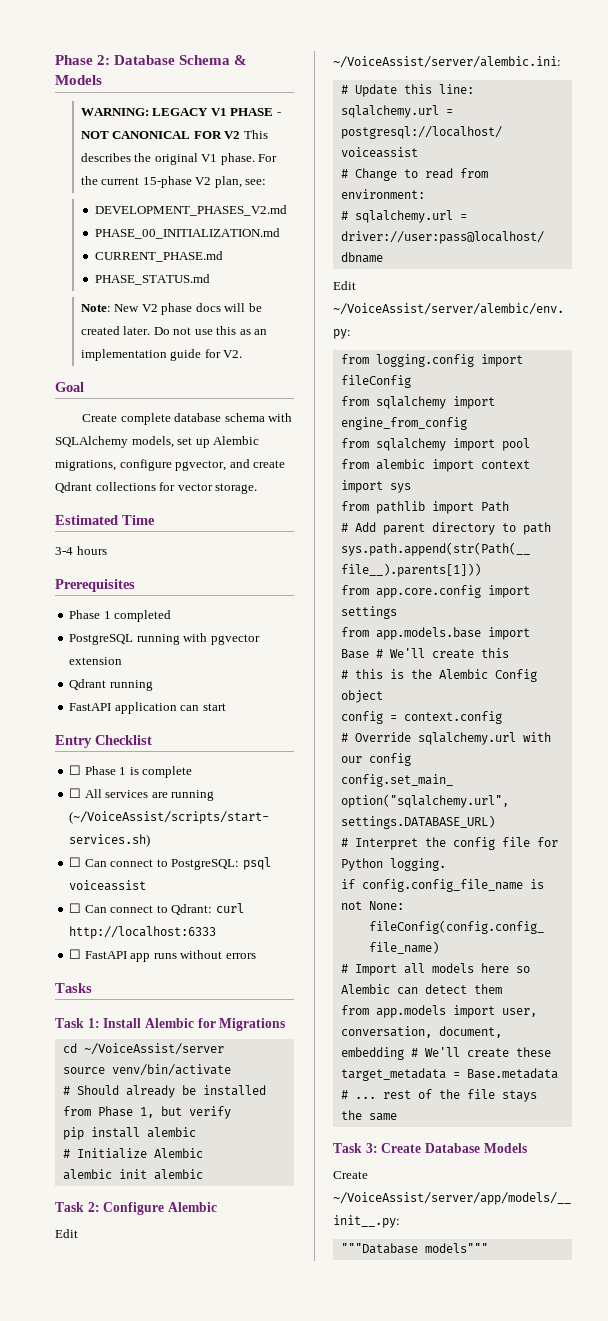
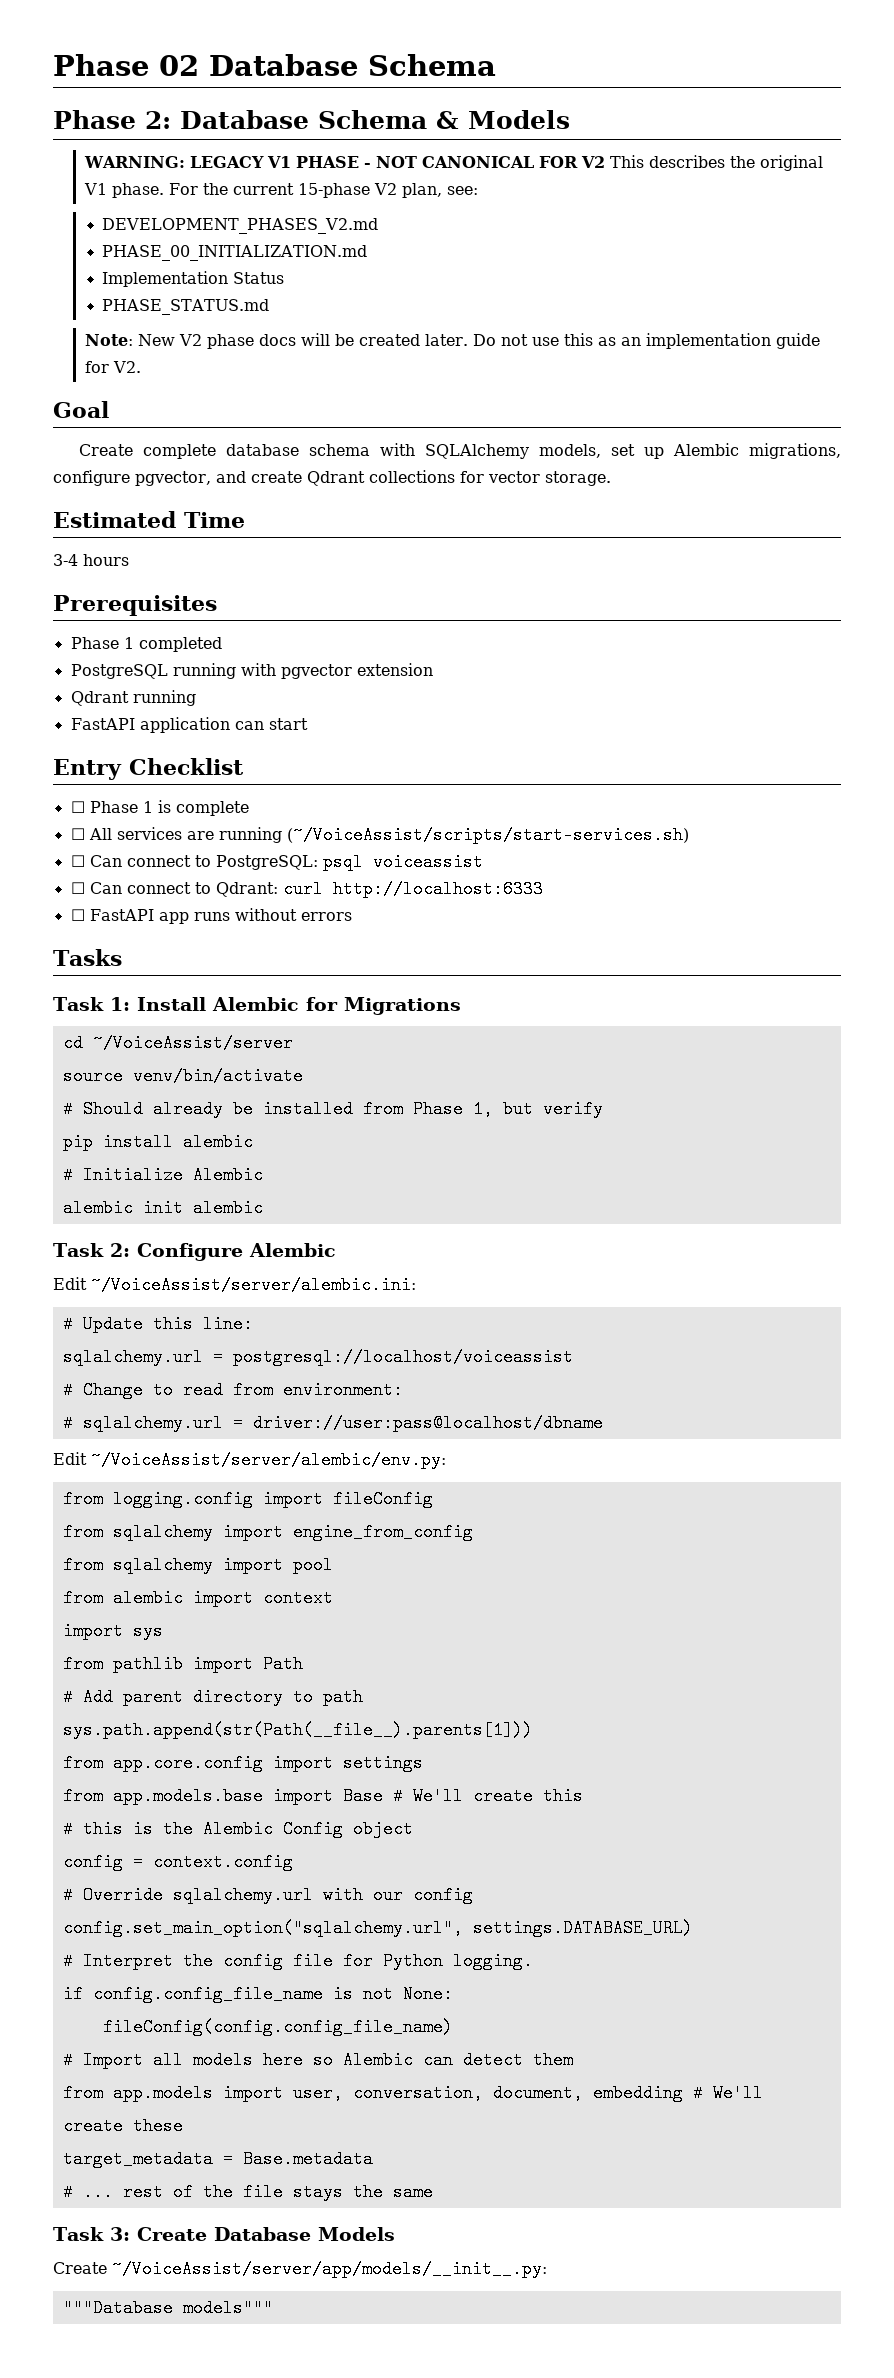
[55,55,93,65] Phase -> [53,54,496,76] [53,110,136,129] Phase 02 Database Schema // Phase
[95,251,224,262] CURRENT_PHASE.md -> [102,271,285,287] Implementation Status

